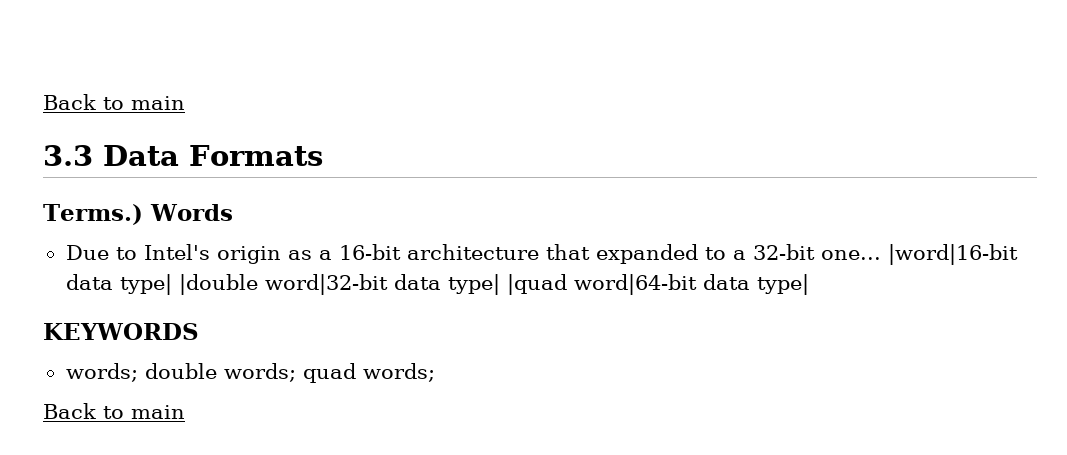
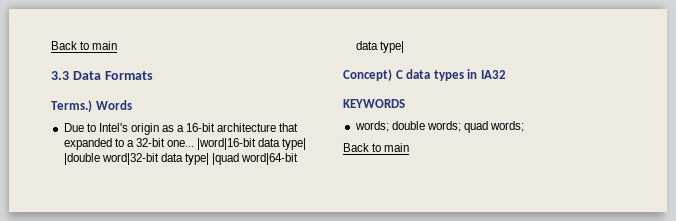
(809, 284) none -> [343,69,506,81] // Concept) C data types in IA32

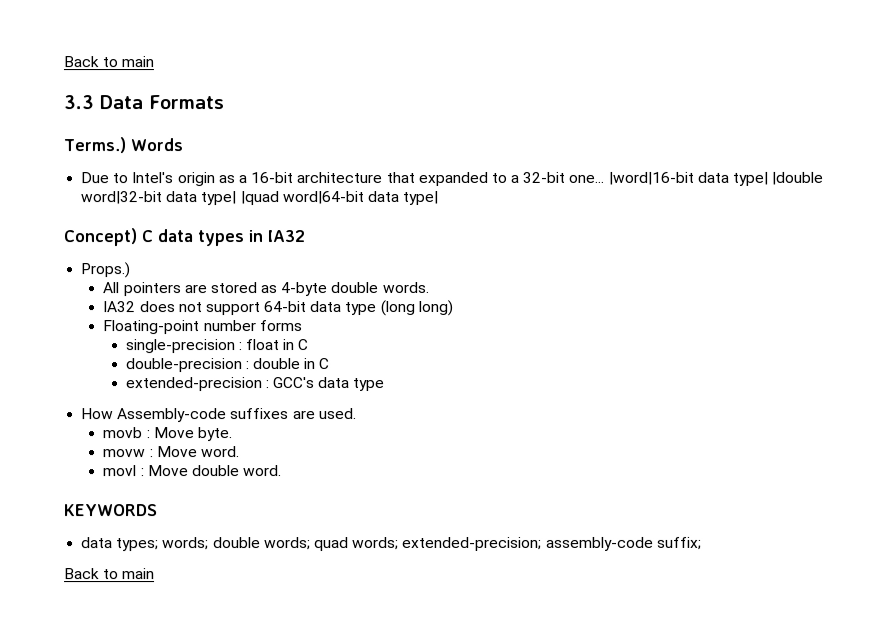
(506, 74) none -> [80,262,131,279] [102,282,429,297] [102,299,454,317] [103,320,303,335] [125,339,310,354] [125,358,331,373] [125,377,386,392] [81,408,357,423] [103,427,233,442] [103,446,240,458] [103,465,283,477] // Props.) // All pointers are stored as 4-byte double words. // IA32 does not support 64-bit data type (long long) // Floating-point number forms // single-precision : float in C // double-precision : double in C // extended-precision : GCC's data type // How Assembly-code suffixes are used. // movb : Move byte. // movw : Move word. // movl : Move double word.
(405, 103) none -> [81,537,160,552] data types;
(525, 126) none -> [402,536,702,552] extended-precision; assembly-code suffix;

